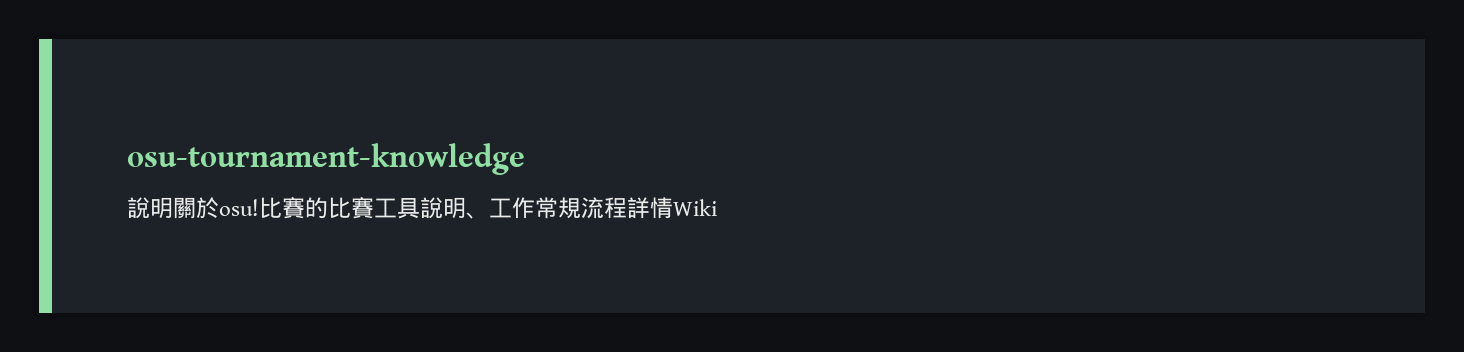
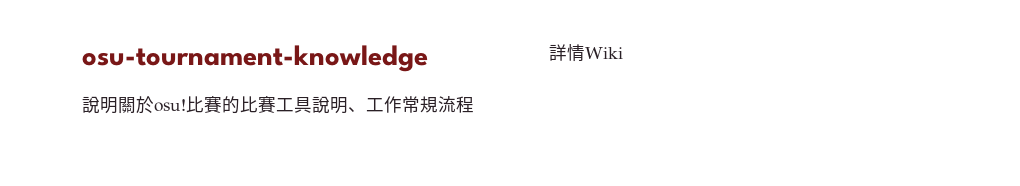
(627, 208) none -> (474, 104) //

